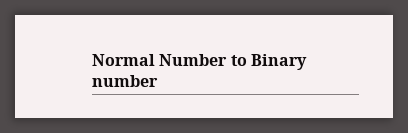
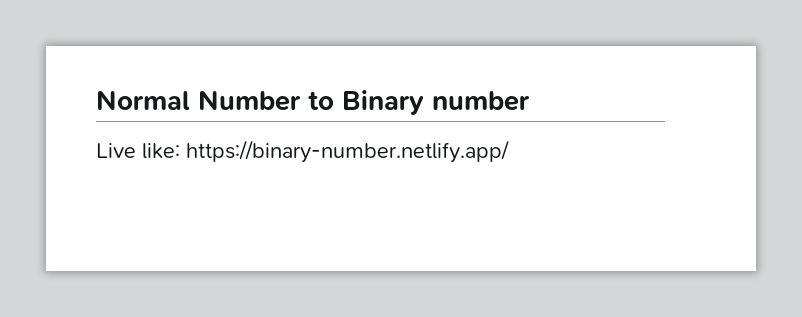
(158, 81) none -> [96,140,509,163] // Live like: https://binary-number.netlify.app/

